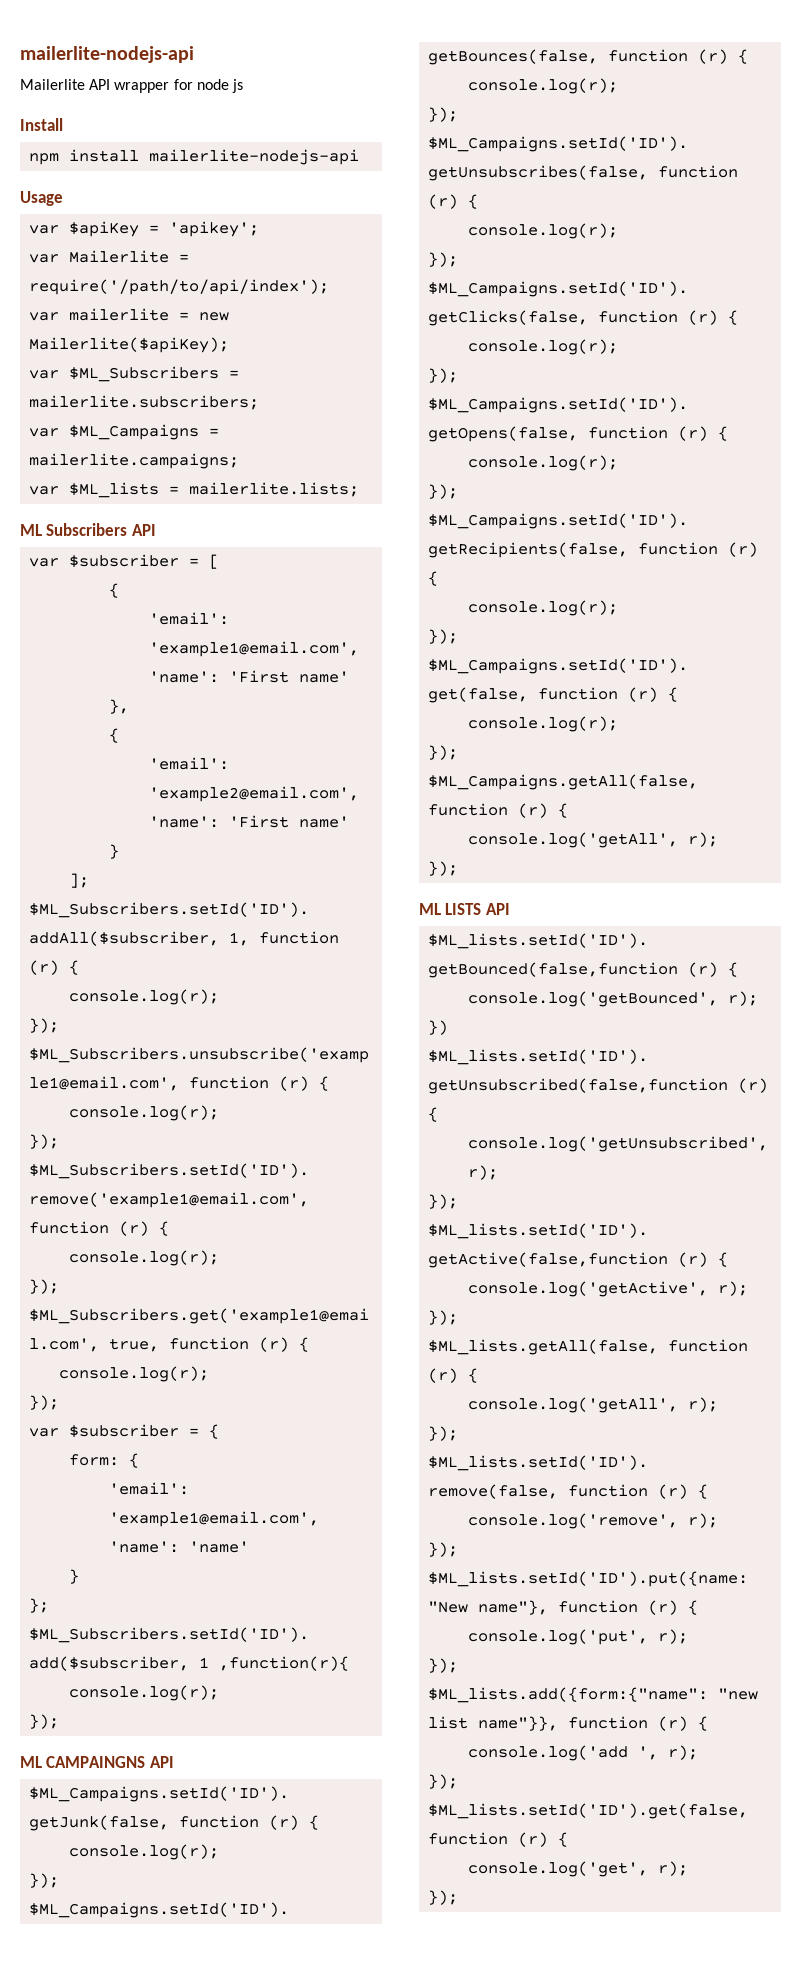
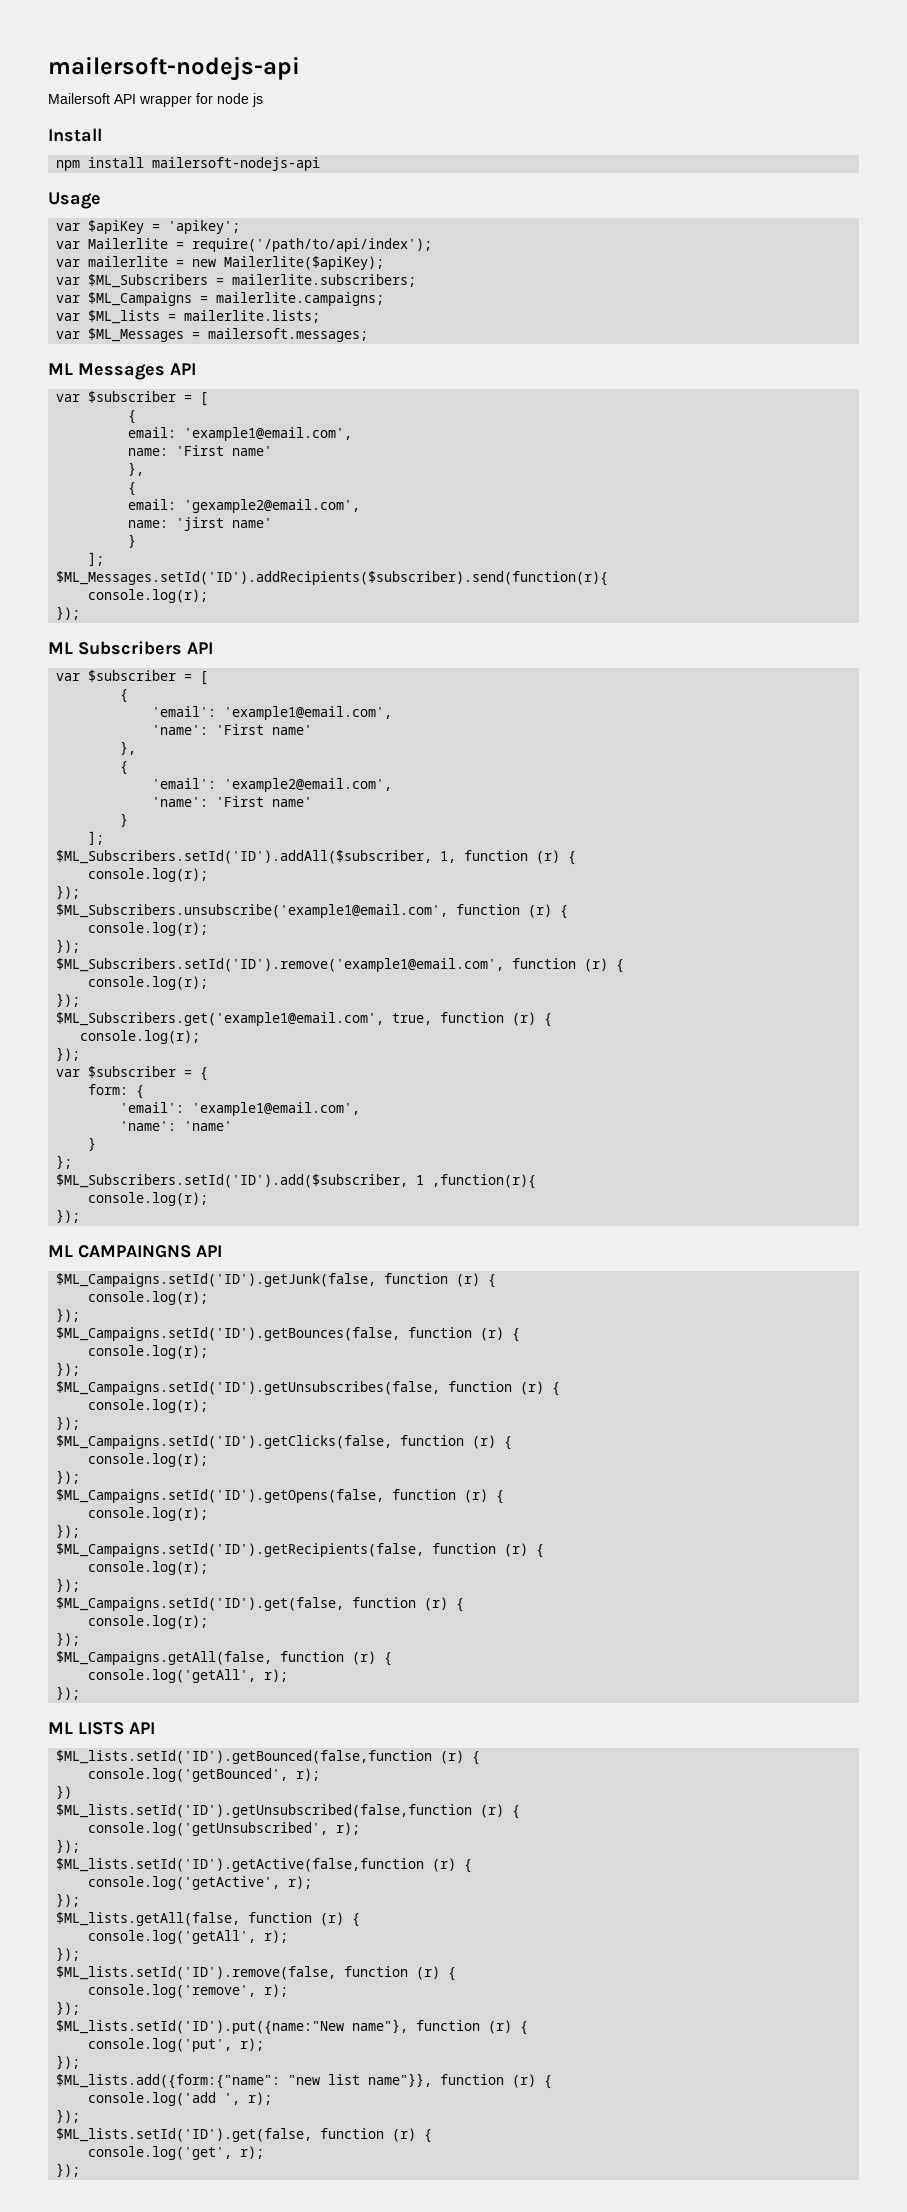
[20,46,194,63] [20,79,85,90] mailerlite-nodejs-api // Mailerlite -> [48,56,300,81] [48,93,110,104] mailersoft-nodejs-api // Mailersoft
[149,149,360,165] mailerlite-nodejs-api -> [152,157,321,171] mailersoft-nodejs-api
(360, 489) none -> [56,328,369,342] [48,363,196,380] [56,391,209,406] [128,410,137,424] [128,427,353,441] [128,445,273,456] [128,462,145,476] [128,482,137,496] [128,499,361,513] [128,517,273,531] [128,534,137,548] [88,552,105,566] [56,571,609,586] [88,589,209,603] [56,606,81,620] // var $ML_Messages = mailersoft.messages; // ML Messages API // var $subscriber = [ // { // email: 'example1@email.com', // name: 'First name' // }, // { // email: 'gexample2@email.com', // name: 'jirst name' // } // ]; // $ML_Messages.setId('ID').addRecipients($subscriber).send(function(r){ // console.log(r); // });

